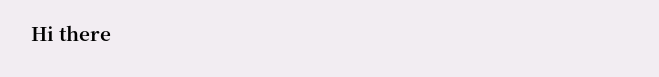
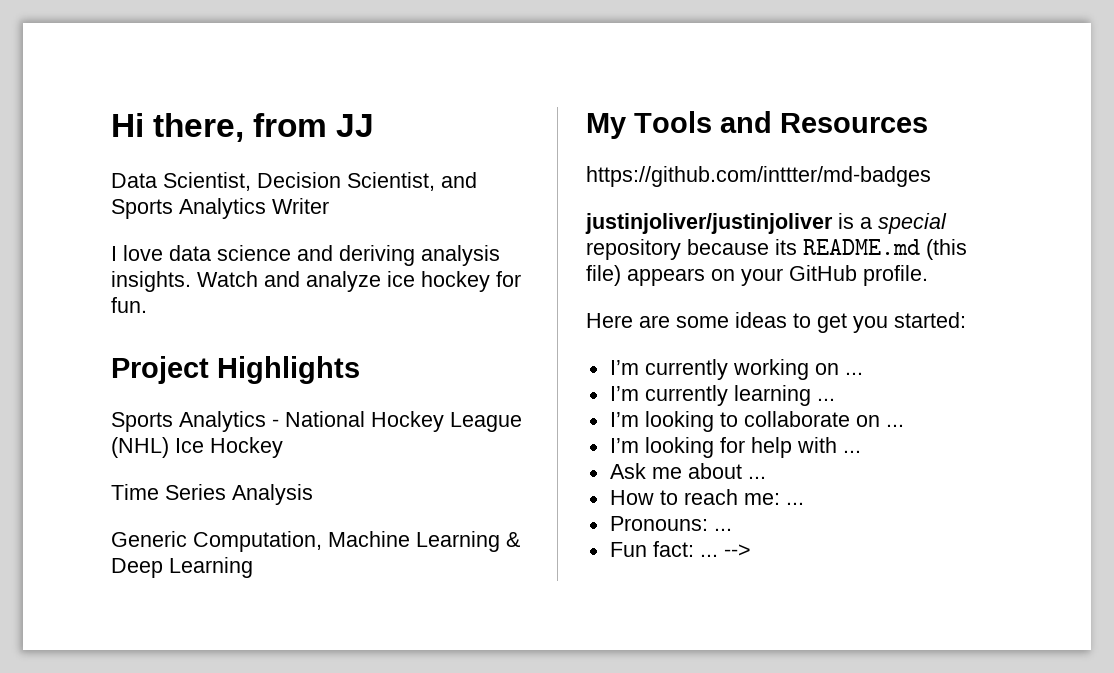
[59,25,112,41] there -> [153,113,375,142] [111,172,477,191] [111,198,329,219] [111,245,500,266] [111,271,521,292] [111,297,147,313] [111,356,360,384] [111,411,522,432] [111,437,283,458] [111,484,313,505] [111,531,520,552] [111,557,253,578] [586,111,928,139] [586,166,931,187] [585,213,947,234] [586,239,967,260] [586,265,928,286] [586,312,966,333] [609,359,863,380] [609,385,835,406] [609,411,904,432] [609,437,861,458] [609,463,766,479] [609,489,804,505] [609,516,732,531] [609,541,751,557] there, from JJ // Data Scientist, Decision Scientist, and Sports Analytics Writer // I love data science and deriving analysis insights. Watch and analyze ice hockey for fun. // Project Highlights // Sports Analytics - National Hockey League (NHL) Ice Hockey // Time Series Analysis // Generic Computation, Machine Learning & Deep Learning // My Tools and Resources // https://github.com/inttter/md-badges // justinjoliver/justinjoliver is a special repository because its README.md (this file) appears on your GitHub profile. // Here are some ideas to get you started: // I’m currently working on ... // I’m currently learning ... // I’m looking to collaborate on ... // I’m looking for help with ... // Ask me about ... // How to reach me: ... // Pronouns: ... // Fun fact: ... -->

